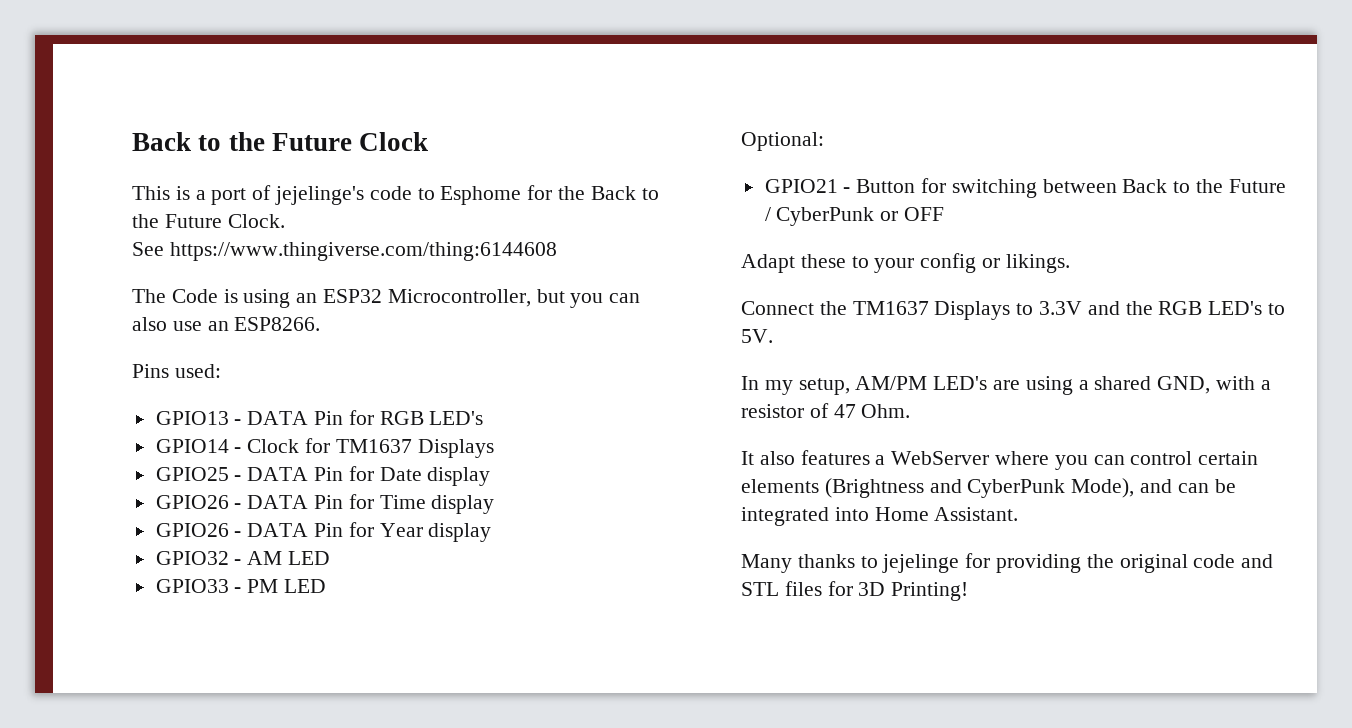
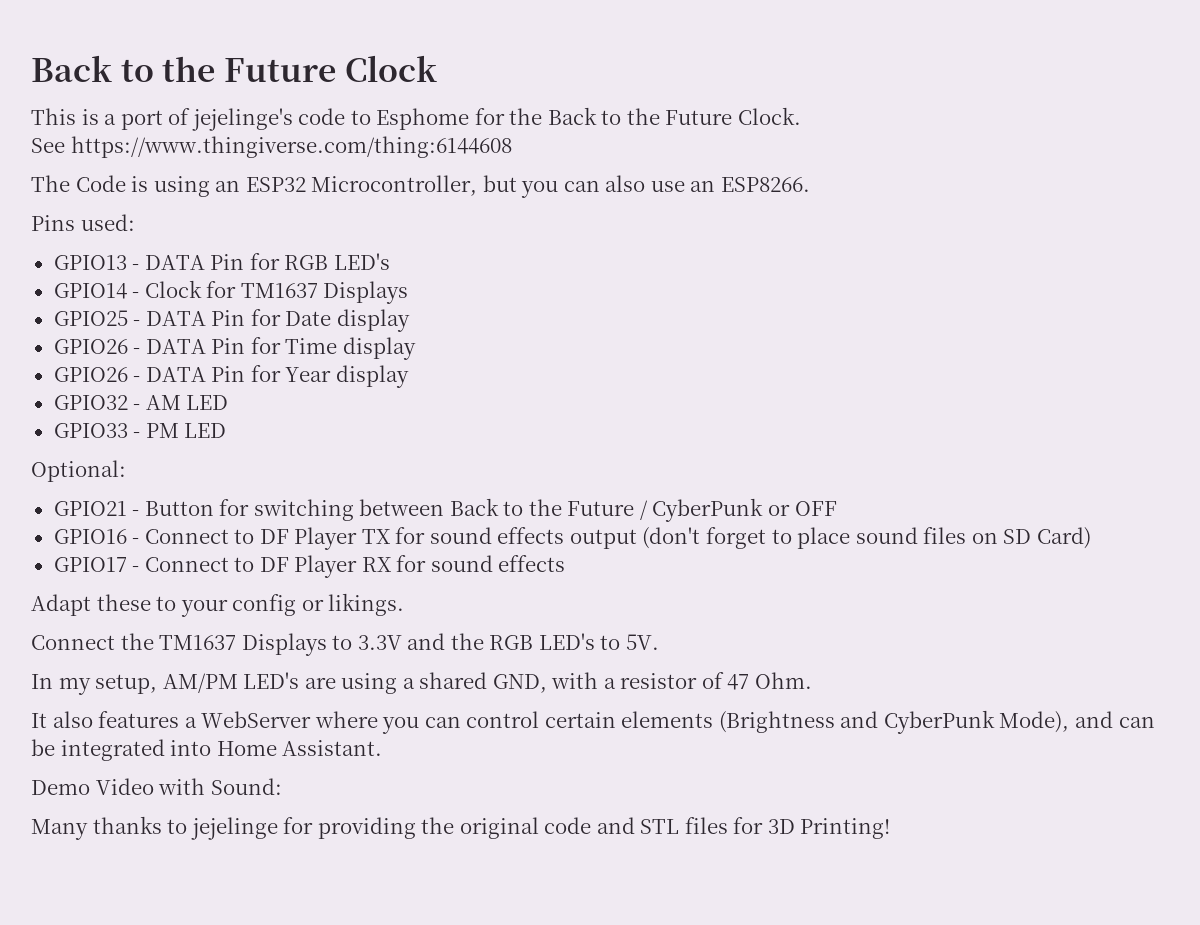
(945, 214) none -> [53,527,1091,550] [53,555,566,578] // GPIO16 - Connect to DF Player TX for sound effects output (don't forget to place sound files on SD Card) // GPIO17 - Connect to DF Player RX for sound effects
(1019, 514) none -> [31,778,282,795] // Demo Video with Sound:

